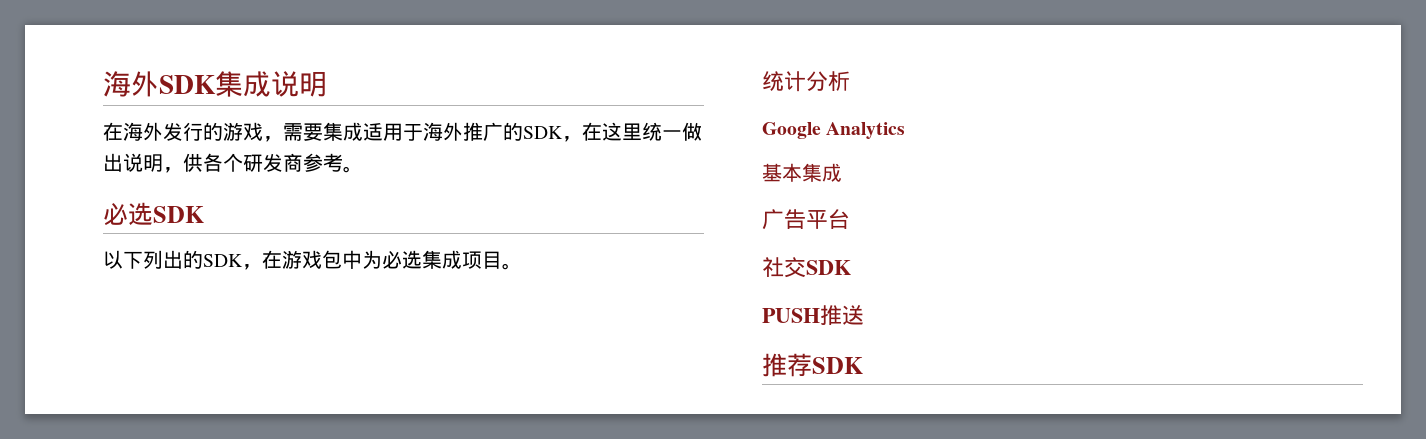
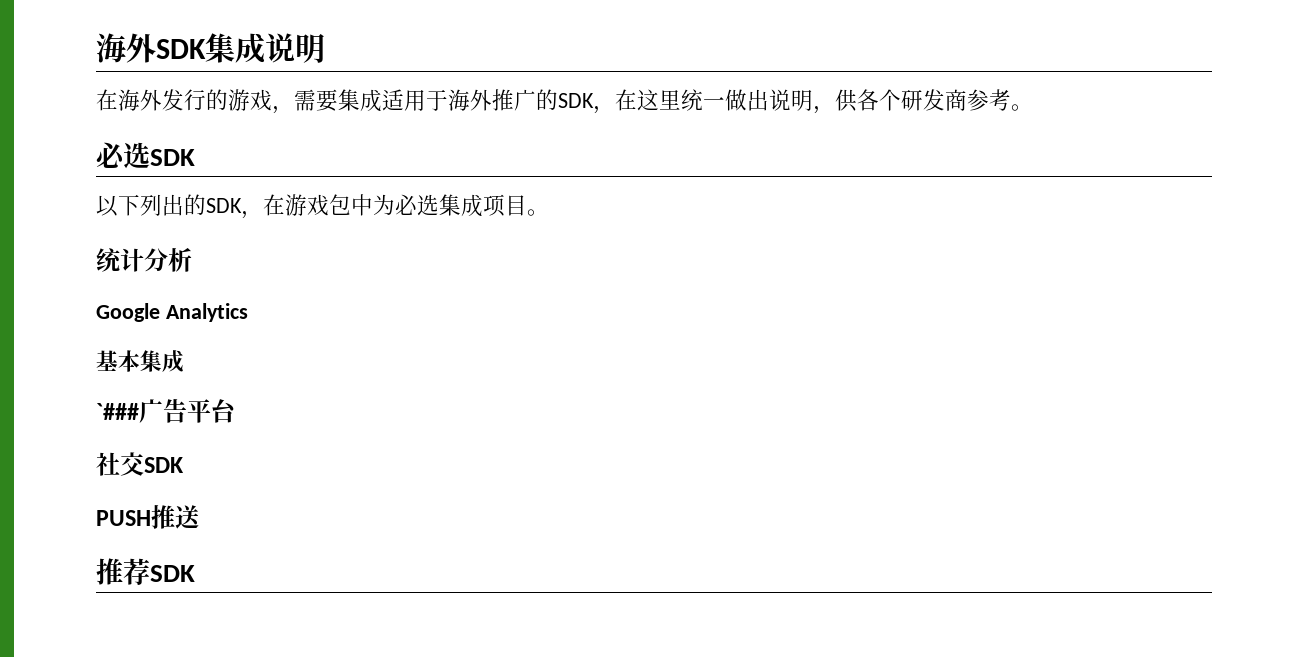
(842, 172) none -> [96,403,139,420] `###

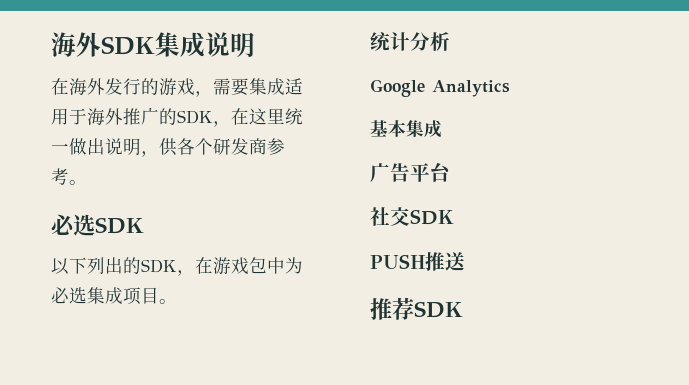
[96,403,139,420] `### -> (442, 129) none

